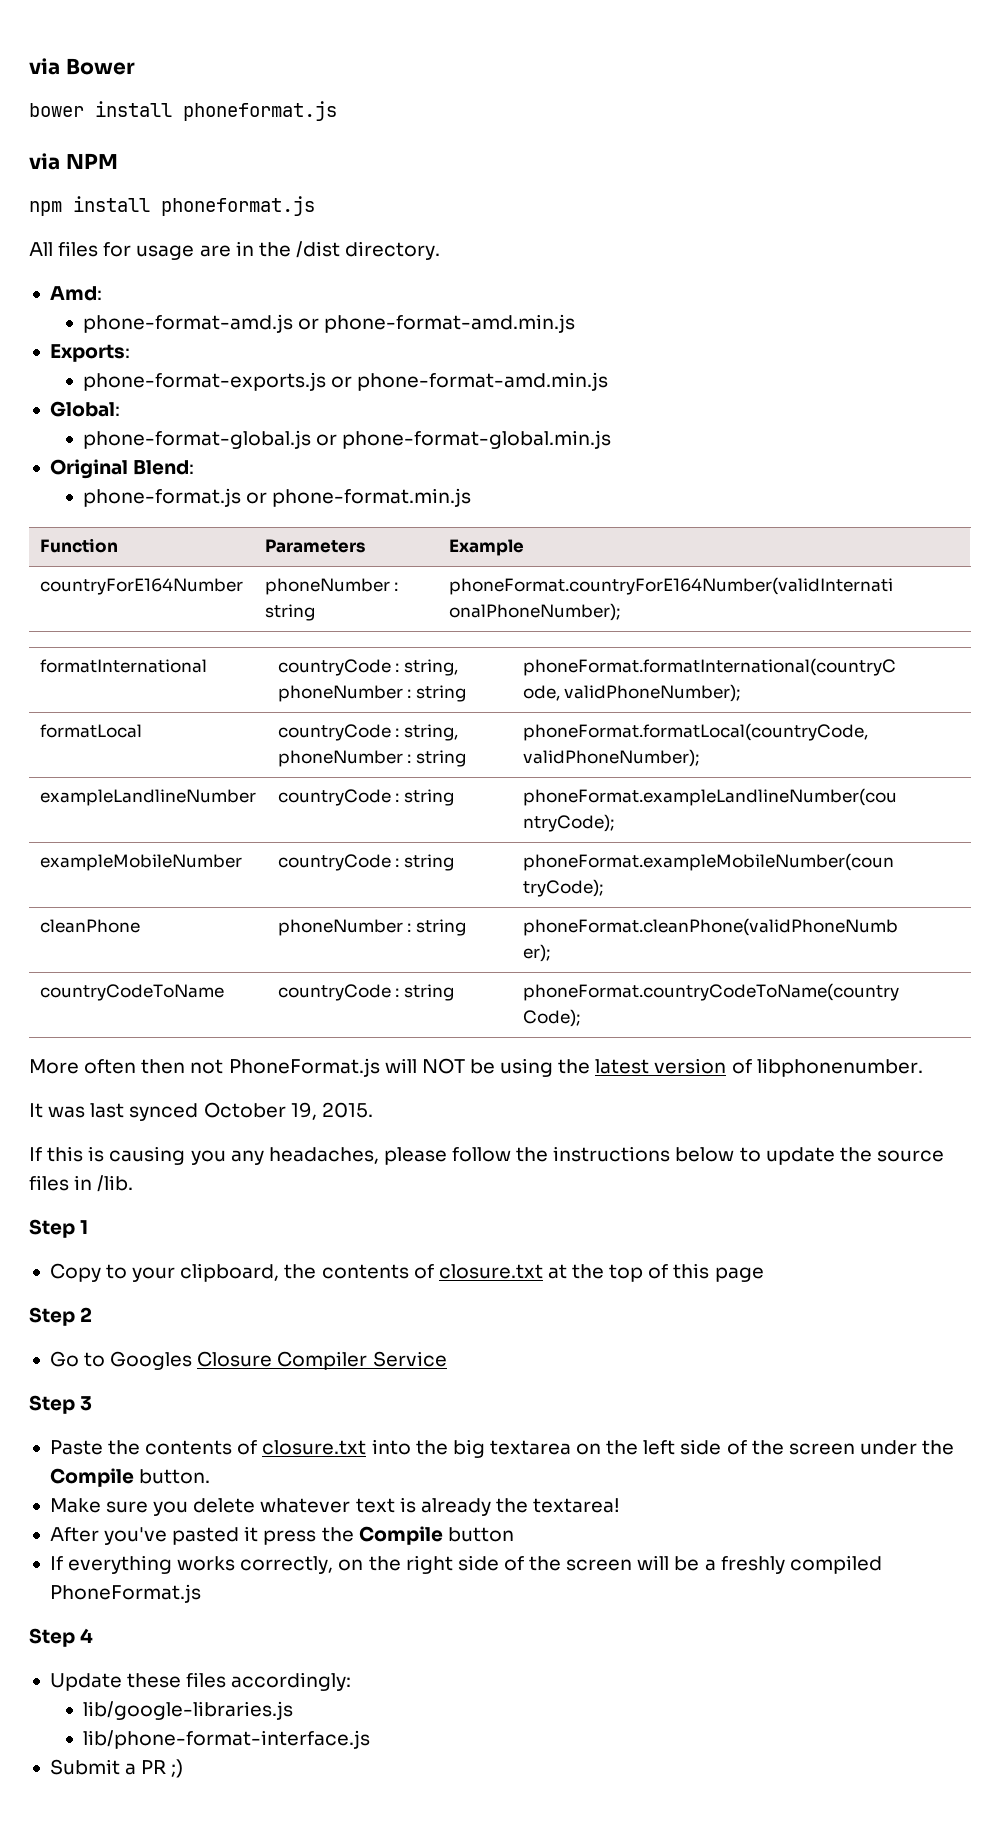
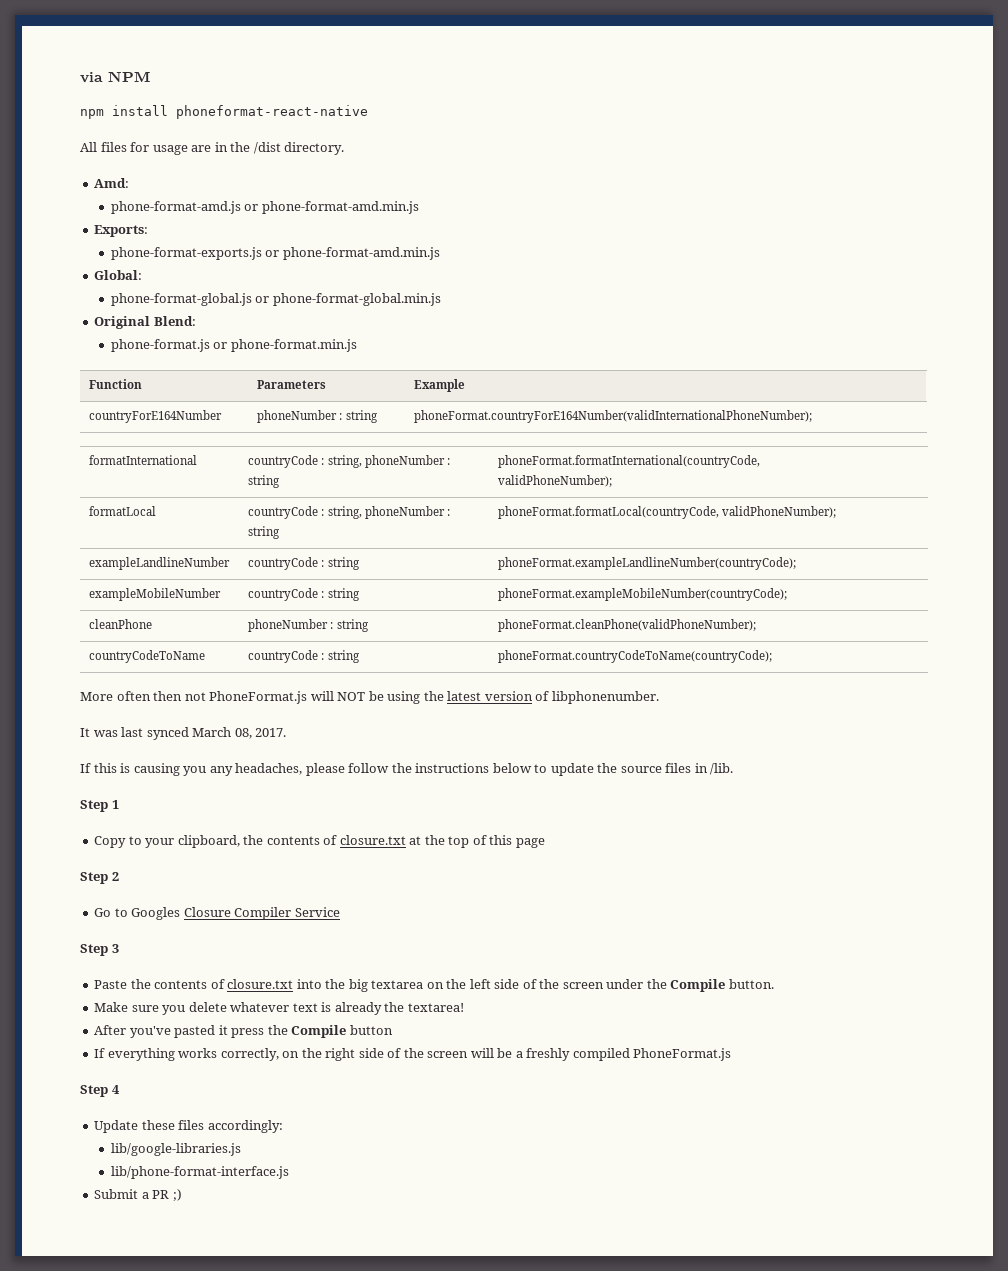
[29,58,135,75] [29,101,337,121] [29,153,60,170] via Bower // bower install phoneformat.js // via -> [80,72,103,83] via
[161,196,315,216] phoneformat.js -> [176,105,368,119] phoneformat-react-native
[203,1102,373,1120] October 19, 2015. -> [192,727,287,739] March 08, 2017.

